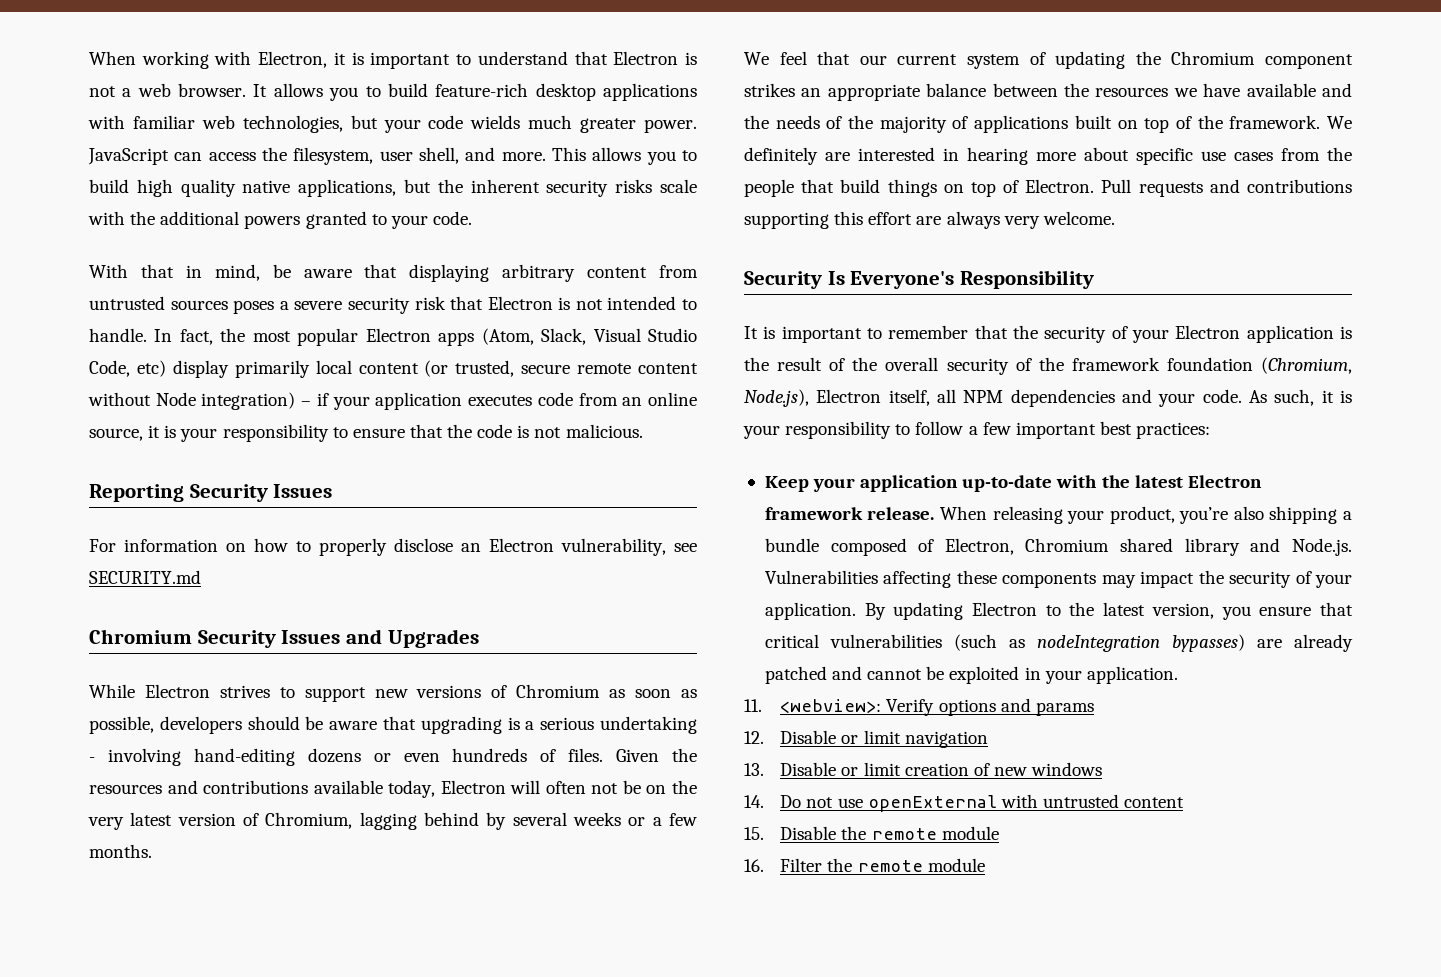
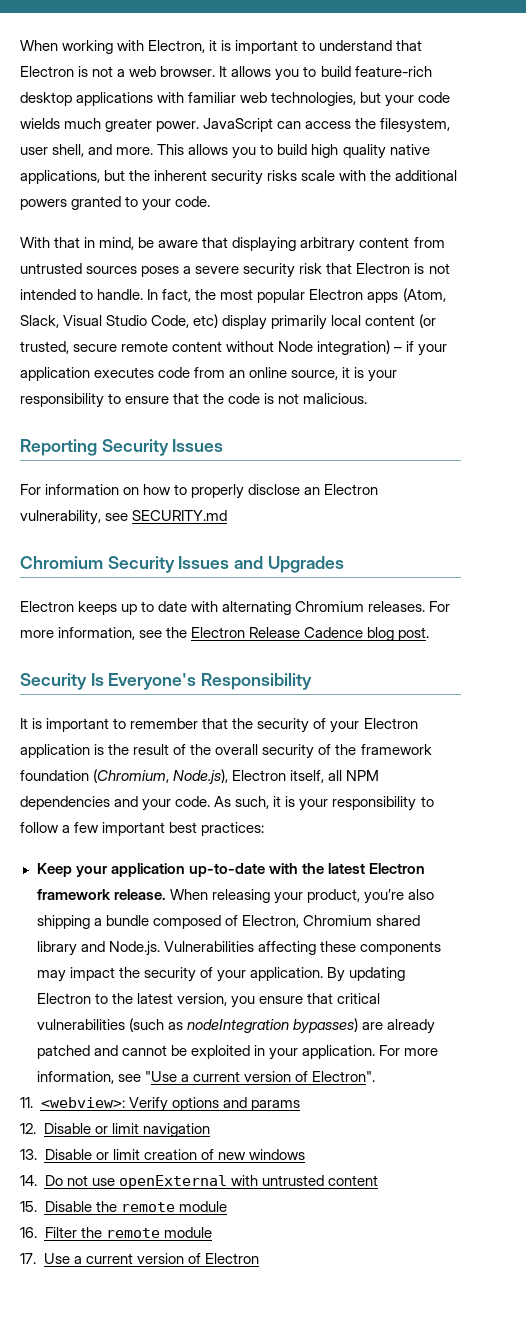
[89,684,697,702] [89,716,698,734] [89,748,697,766] [89,780,697,798] [88,812,697,830] [89,844,152,858] [744,51,1353,69] [744,83,1352,101] [744,115,1352,133] [744,147,1352,165] [744,179,1352,197] [744,211,1115,229] While Electron strives to support new versions of Chromium as soon as possible, developers should be aware that upgrading is a serious undertaking - involving hand-editing dozens or even hundreds of files. Given the resources and contributions available today, Electron will often not be on the very latest version of Chromium, lagging behind by several weeks or a few months. // We feel that our current system of updating the Chromium component strikes an appropriate balance between the resources we have available and the needs of the majority of applications built on top of the framework. We definitely are interested in hearing more about specific use cases from the people that build things on top of Electron. Pull requests and contributions supporting this effort are always very welcome. -> [20,601,451,615] [20,627,430,641] Electron keeps up to date with alternating Chromium releases. For more information, see the Electron Release Cadence blog post.
(1178, 675) none -> [378,1045,438,1056] [36,1071,375,1084] For more information, see "Use a current version of Electron".
(985, 865) none -> [20,1253,259,1264] // 17. Use a current version of Electron

